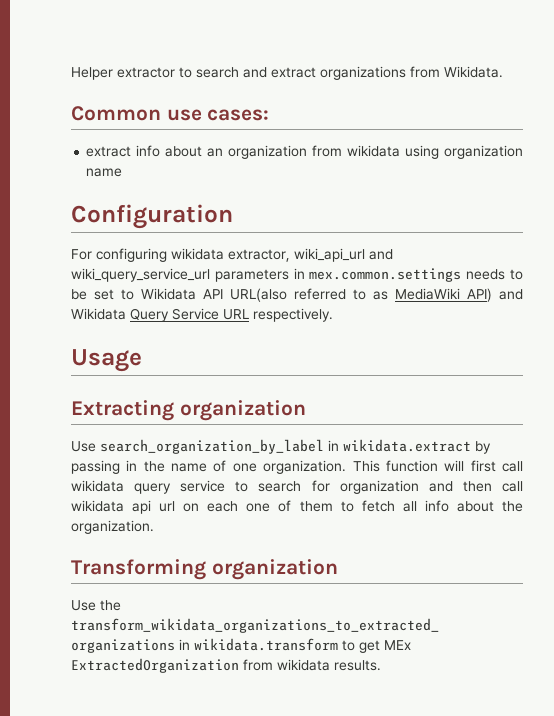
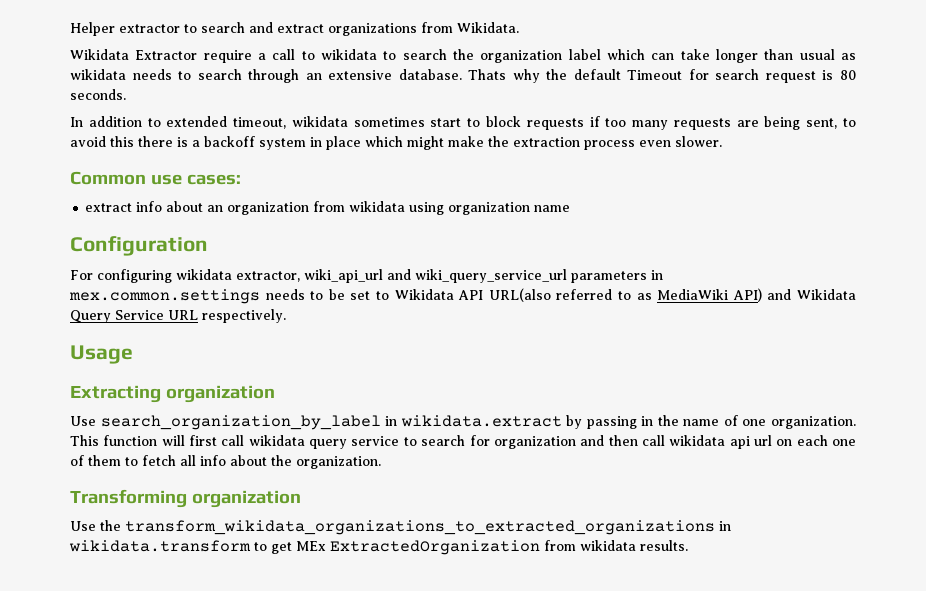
(503, 72) none -> [70,49,857,63] [70,69,856,83] [70,89,126,100] [70,116,857,130] [70,136,722,150] // Wikidata Extractor require a call to wikidata to search the organization label which can take longer than usual as wikidata needs to search through an extensive database. Thats why the default Timeout for search request is 80 seconds. // In addition to extended timeout, wikidata sometimes start to block requests if too many requests are being sent, to avoid this there is a backoff system in place which might make the extraction process even slower.

